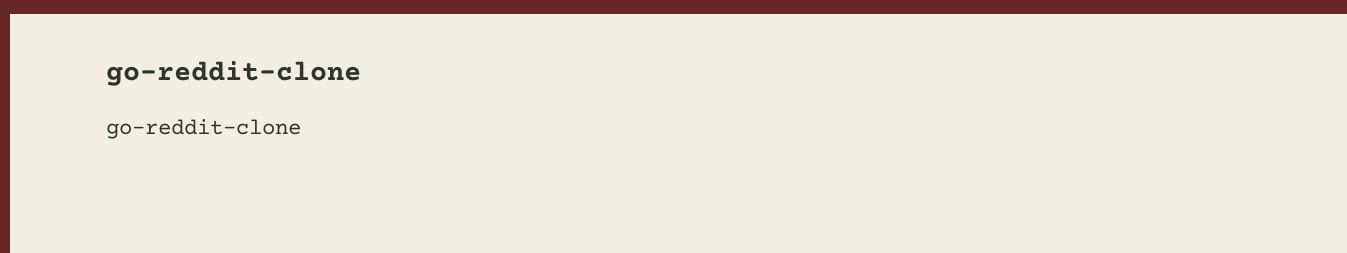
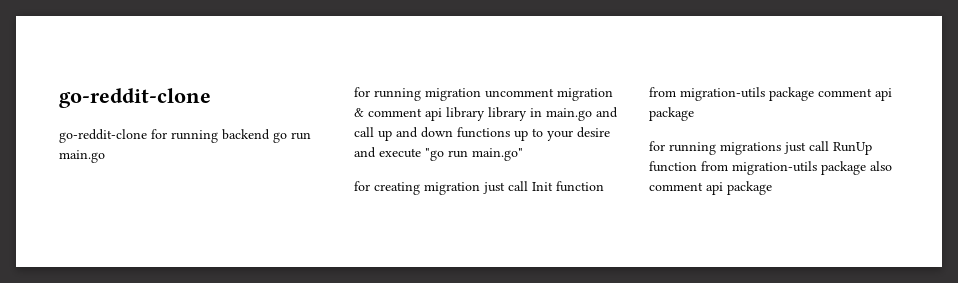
(301, 129) none -> [151,129,311,143] [59,150,105,163] [354,87,613,101] [354,107,618,121] [354,127,610,141] [354,147,523,161] [354,181,604,195] [649,87,892,101] [649,107,694,121] [649,141,872,155] [649,161,892,175] [649,181,772,195] for running backend go run main.go // for running migration uncomment migration & comment api library library in main.go and call up and down functions up to your desire and execute "go run main.go" // for creating migration just call Init function from migration-utils package comment api package // for running migrations just call RunUp function from migration-utils package also comment api package

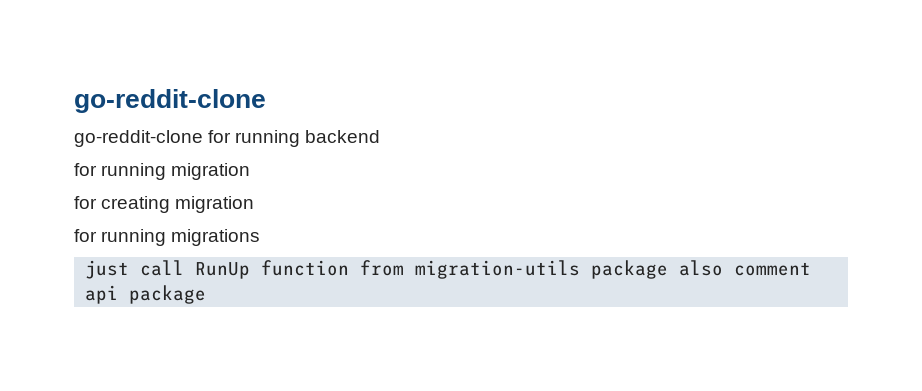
[273,132,311,143] [59,150,105,163] go run main.go -> (381, 136) none
[485,88,613,101] [354,107,618,121] [354,127,610,141] [354,147,523,161] [354,181,604,195] [649,87,892,101] [649,107,694,121] uncomment migration & comment api library library in main.go and call up and down functions up to your desire and execute "go run main.go" // for creating migration just call Init function from migration-utils package comment api package -> [74,196,255,213] // for creating migration
(781, 148) none -> (261, 237) //

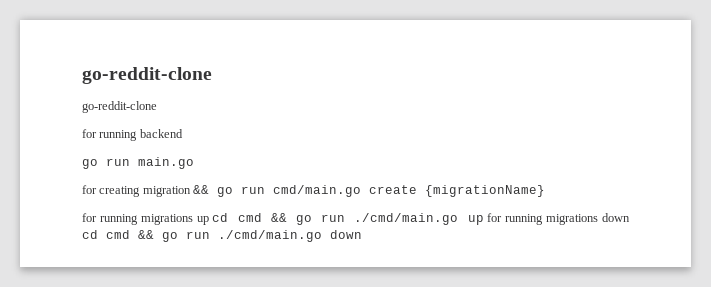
(203, 138) none -> (157, 107) //
[74,163,251,180] for running migration -> [82,157,194,169] go run main.go
[74,229,261,246] [85,260,812,279] [85,285,207,304] // for running migrations // just call RunUp function from migration-utils package also comment api package -> [193,185,546,197] [82,213,631,225] [82,230,362,242] && go run cmd/main.go create {migrationName} // for running migrations up cd cmd && go run ./cmd/main.go up for running migrations down cd cmd && go run ./cmd/main.go down

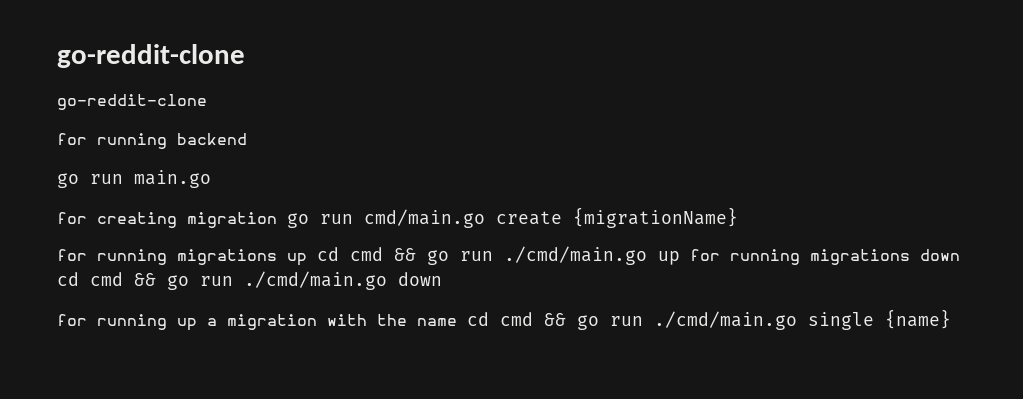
[193,185,210,194] && -> (277, 220) none
(362, 234) none -> [57,309,951,331] // for running up a migration with the name cd cmd && go run ./cmd/main.go single {name}

